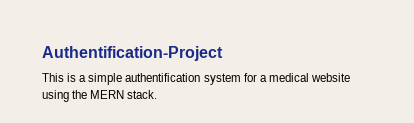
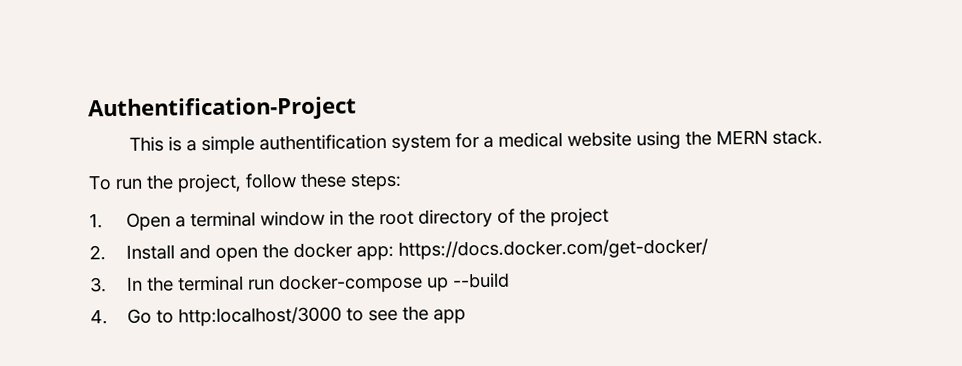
(158, 94) none -> [88,172,402,193] [89,207,609,231] [89,238,708,262] [90,272,510,294] [90,305,466,327] // To run the project, follow these steps: // 1. Open a terminal window in the root directory of the project // 2. Install and open the docker app: https://docs.docker.com/get-docker/ // 3. In the terminal run docker-compose up --build // 4. Go to http:localhost/3000 to see the app

